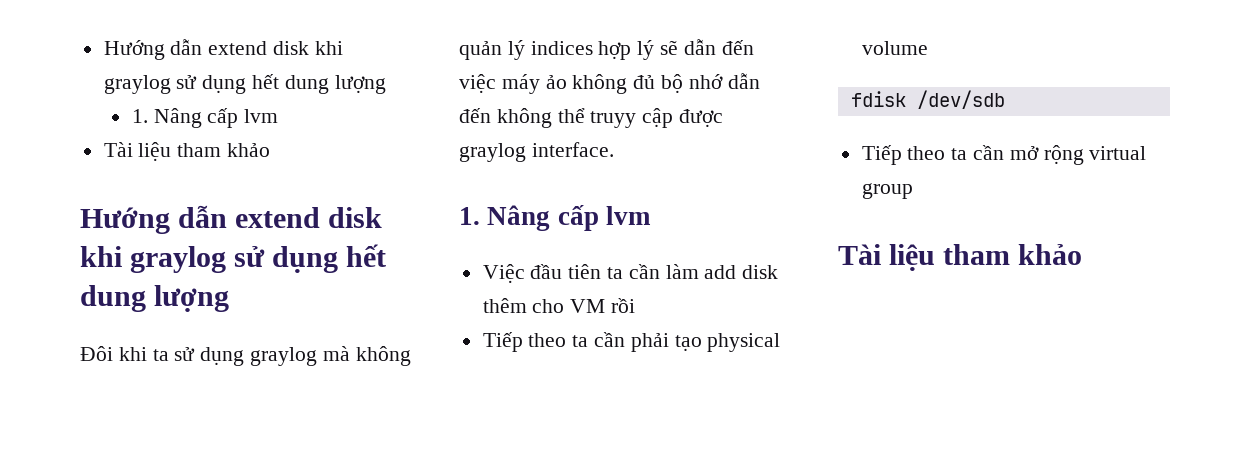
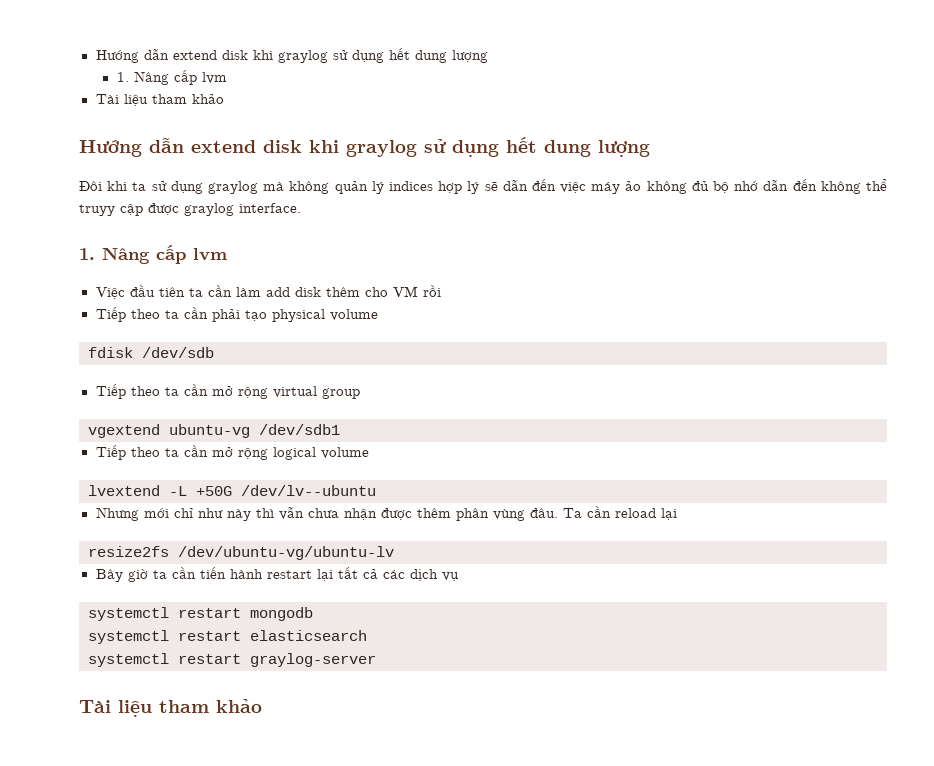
(913, 191) none -> [88,424,340,438] [95,445,369,460] [88,485,376,496] [95,506,677,521] [88,546,394,560] [95,567,459,582] [88,607,313,621] [88,630,367,644] [88,653,376,667] // vgextend ubuntu-vg /dev/sdb1 // Tiếp theo ta cần mở rộng logical volume // lvextend -L +50G /dev/lv--ubuntu // Nhưng mới chỉ như này thì vẫn chưa nhận được thêm phân vùng đâu. Ta cần reload lại // resize2fs /dev/ubuntu-vg/ubuntu-lv // Bây giờ ta cần tiến hành restart lại tất cả các dịch vụ // systemctl restart mongodb // systemctl restart elasticsearch // systemctl restart graylog-server

